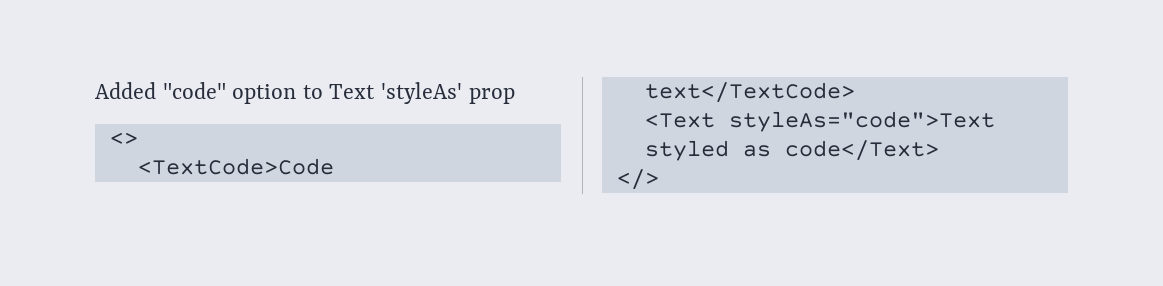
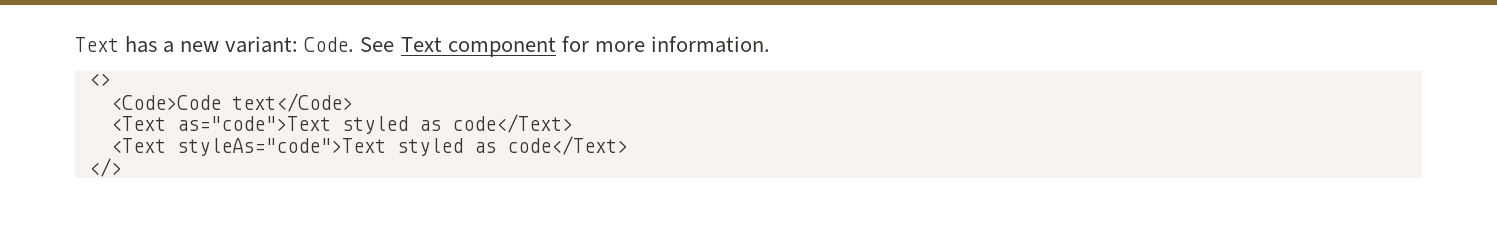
[95,82,515,104] [109,132,138,145] [137,158,334,175] [644,82,855,103] Added "code" option to Text 'styleAs' prop // <> // <TextCode>Code text</TextCode> -> [75,36,770,57] [88,73,111,86] [110,93,353,112] [110,114,573,134] Text has a new variant: Code. See Text component for more information. // <> // <Code>Code text</Code> // <Text as="code">Text styled as code</Text>

